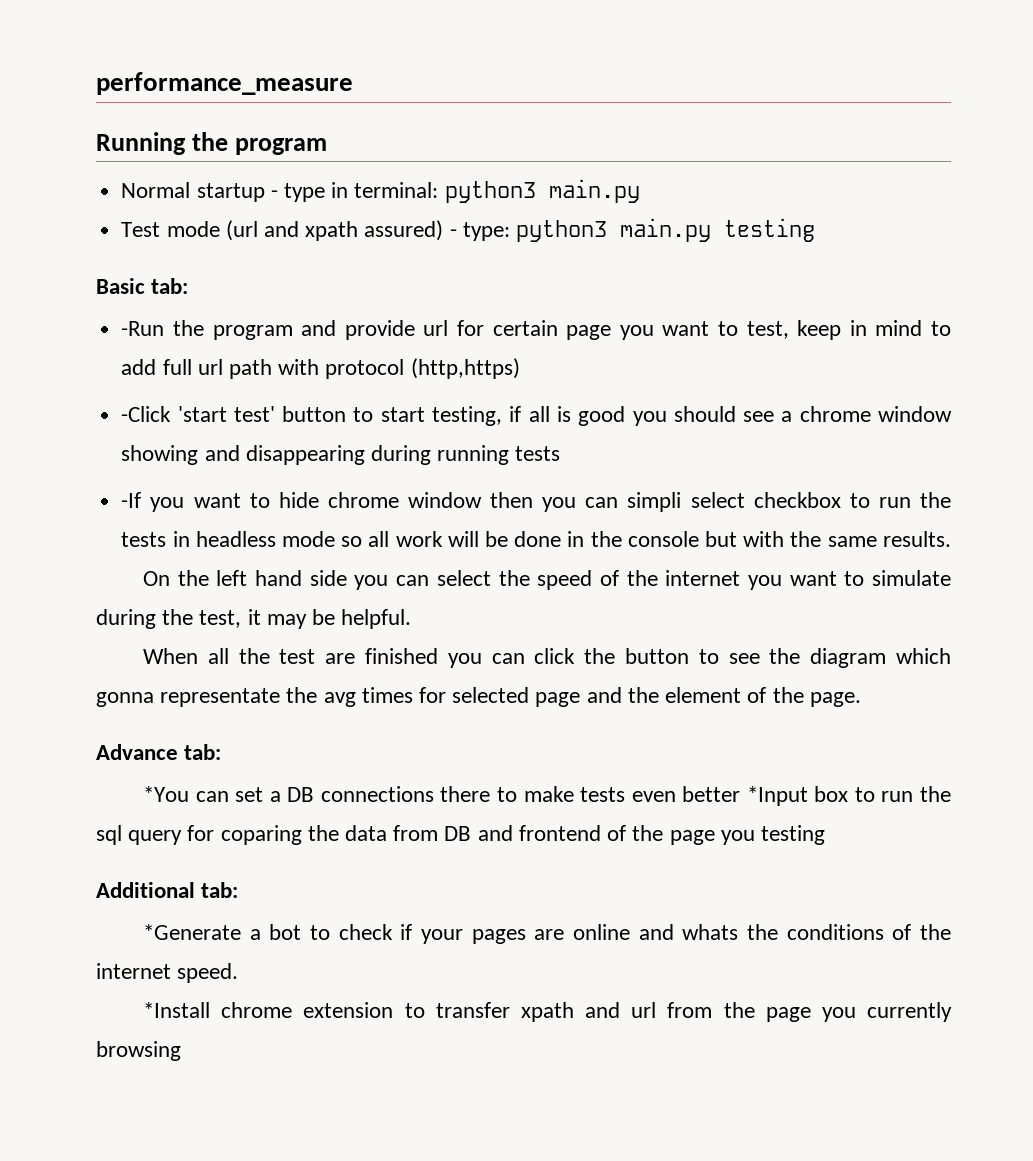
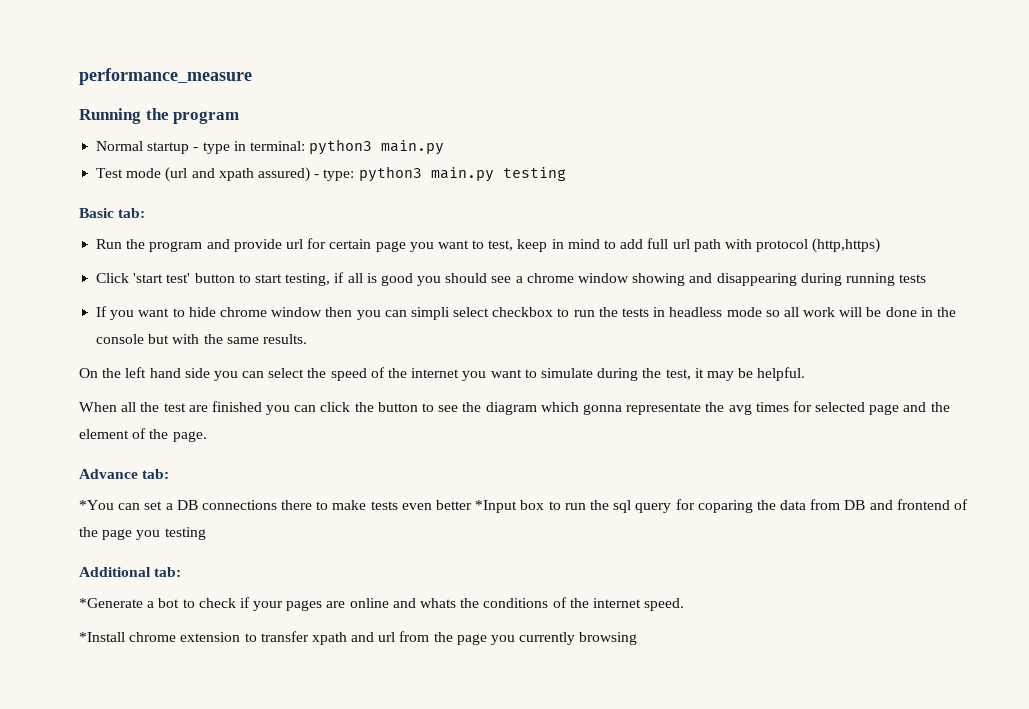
[121,321,165,336] -Run -> [96,239,123,249] Run
[121,406,172,422] -Click -> [96,273,130,283] Click
[121,492,142,508] -If -> [96,306,108,317] If

